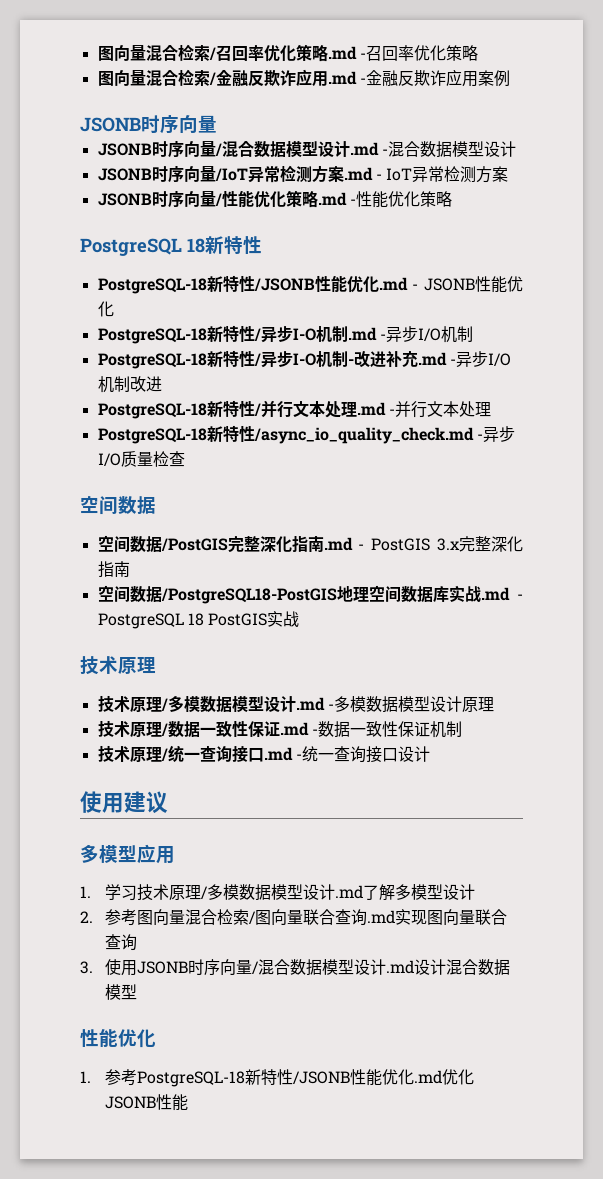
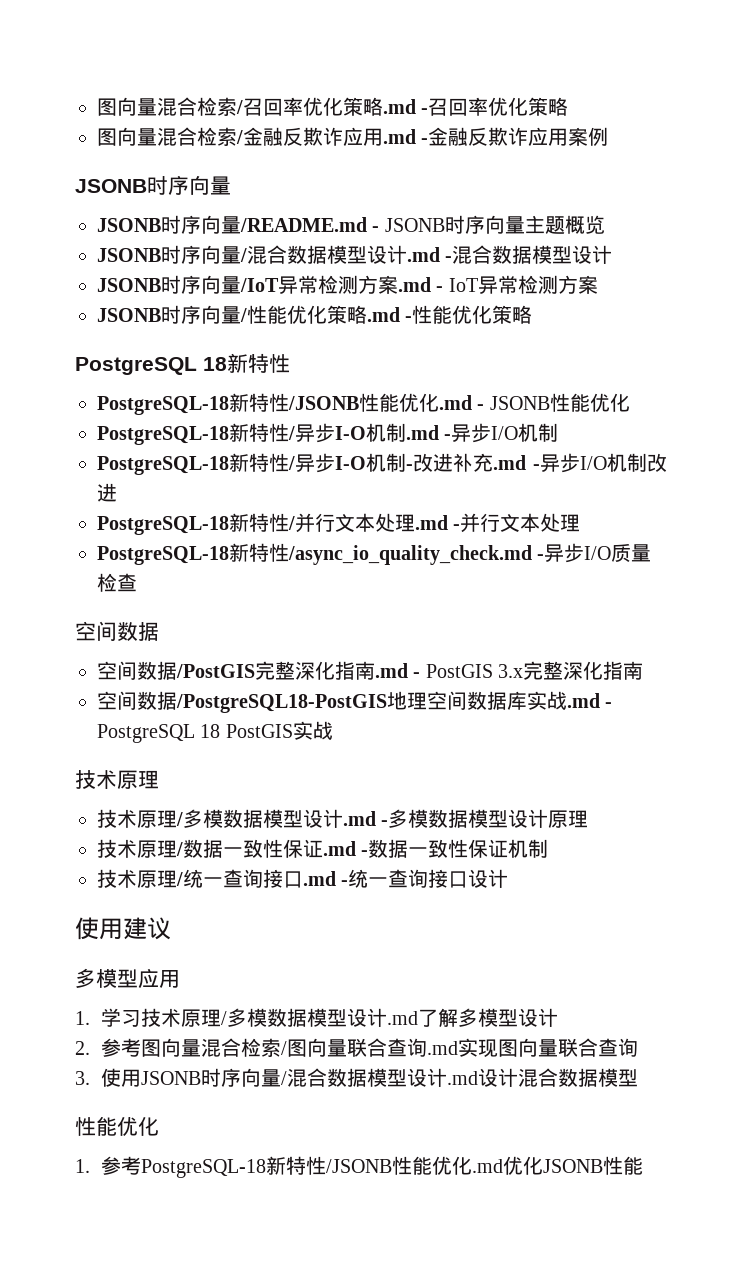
(217, 124) none -> [97,215,605,234] // JSONB时序向量/README.md - JSONB时序向量主题概览

